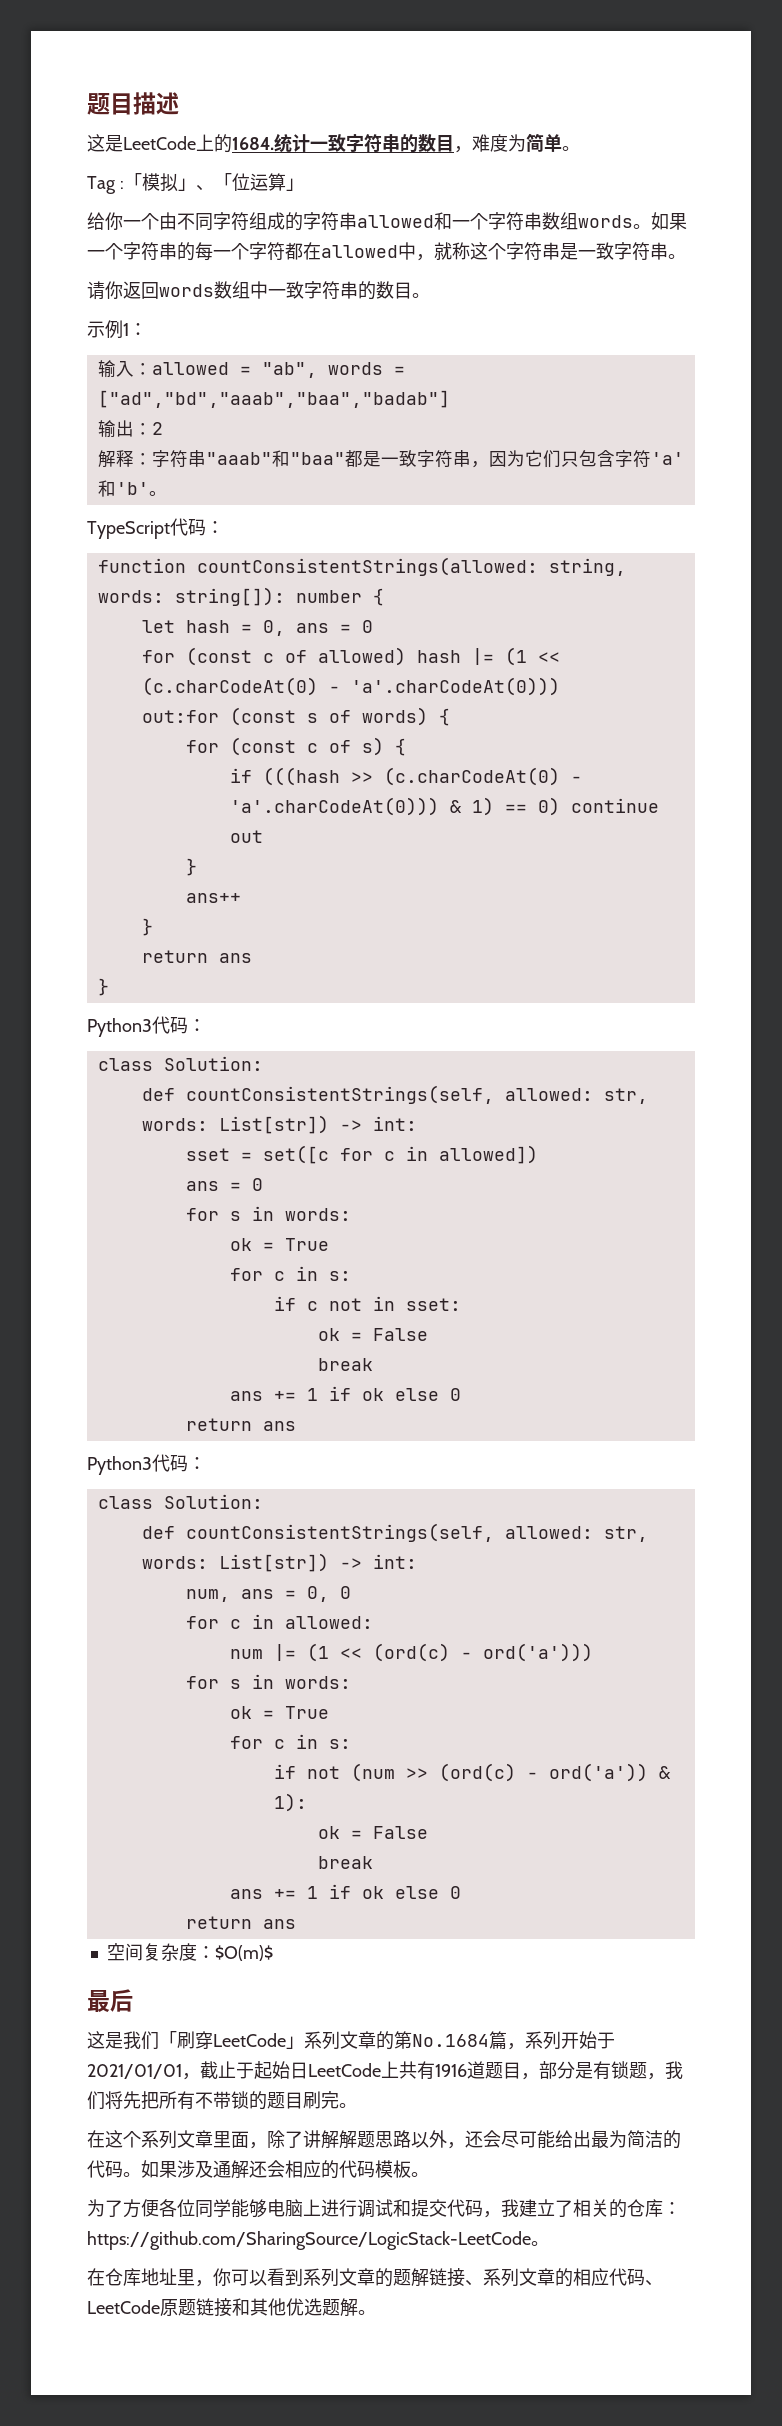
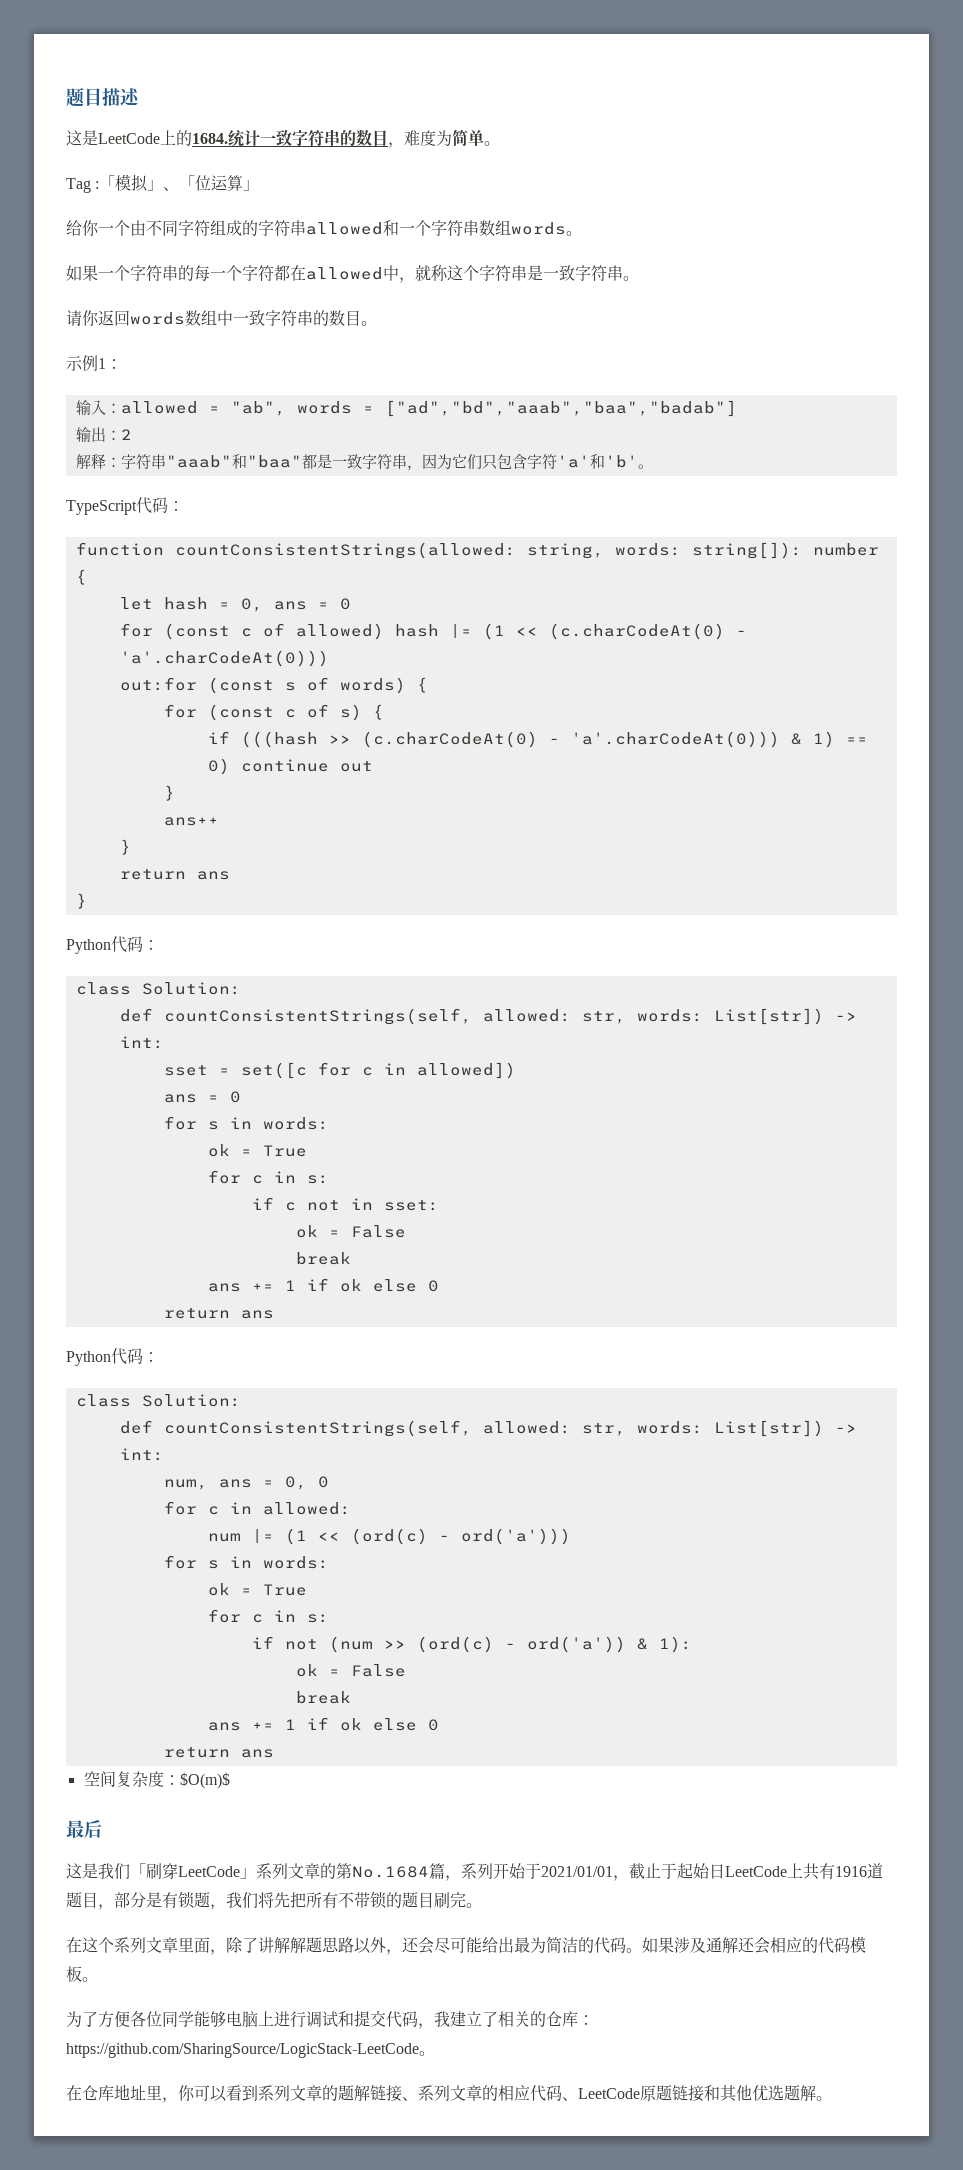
(651, 226) none -> (582, 233) //
[87,1018,152,1037] Python3 -> [66,939,111,954] Python
[87,1456,152,1475] Python3 -> [66,1351,111,1366] Python

